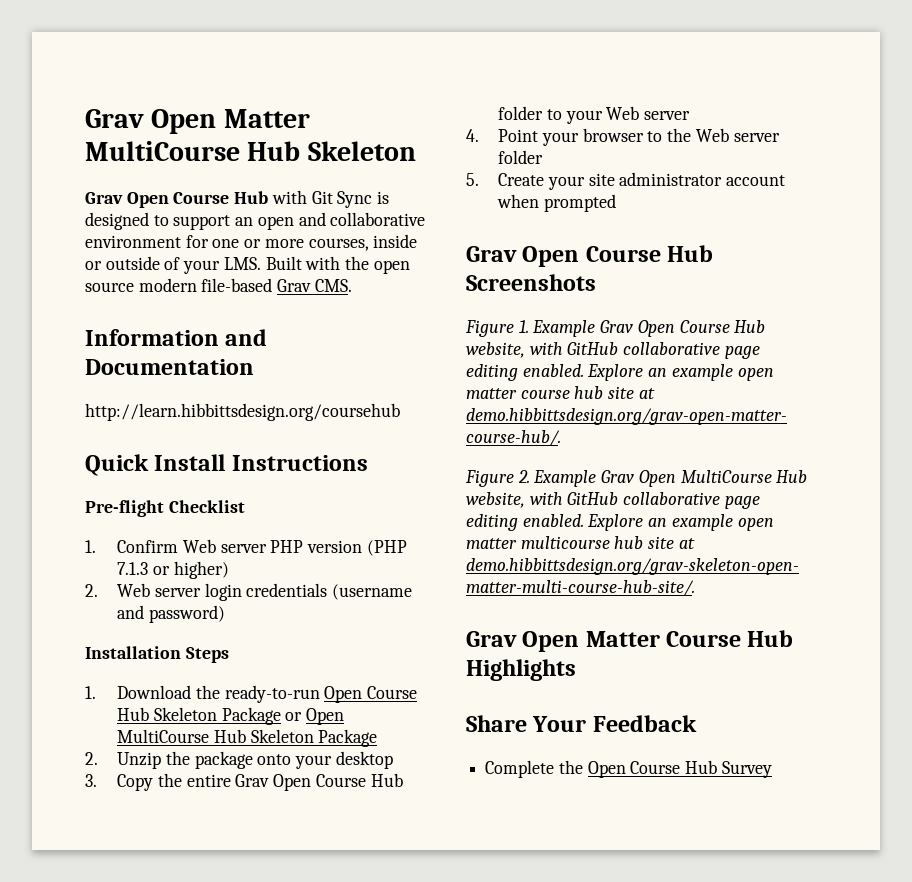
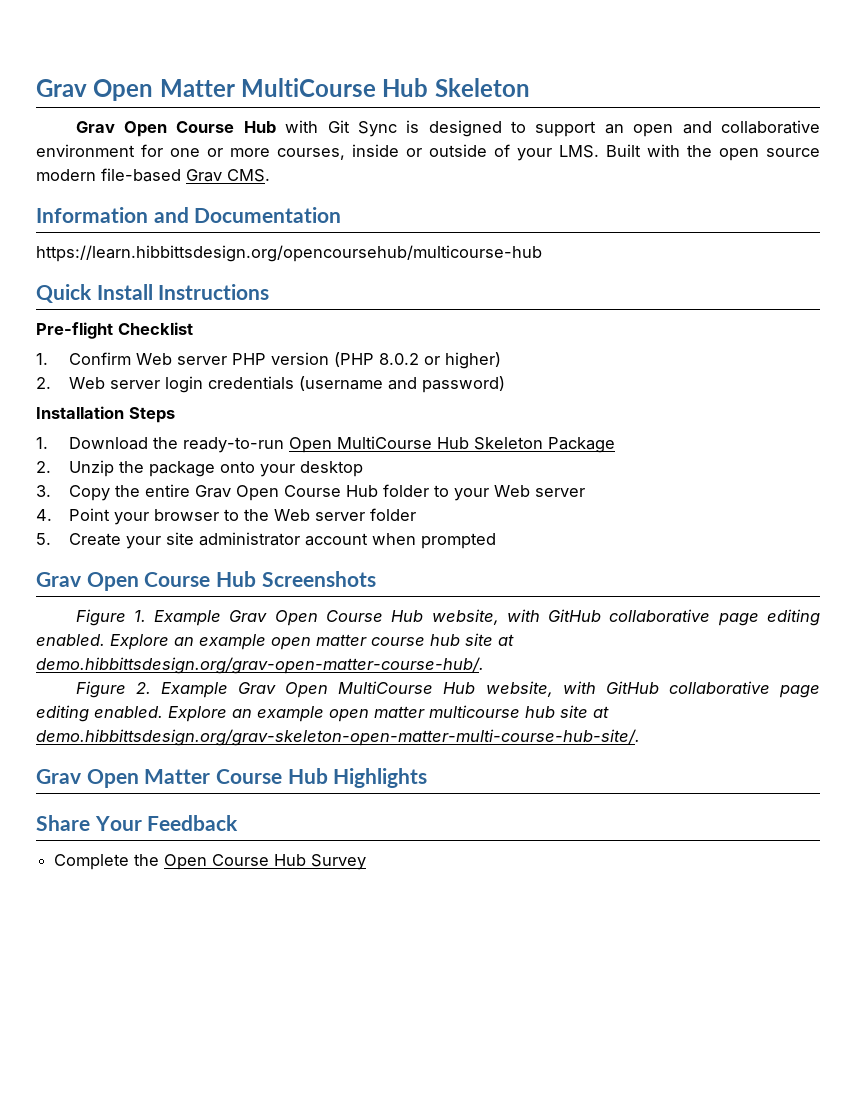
[85,403,400,421] http://learn.hibbittsdesign.org/coursehub -> [36,245,542,262] https://learn.hibbittsdesign.org/opencoursehub/multicourse-hub
[117,562,149,575] 7.1.3 -> [378,353,419,365] 8.0.2
[367,686,418,699] [117,707,345,725] Course Hub Skeleton Package or Open -> (332, 445) none

